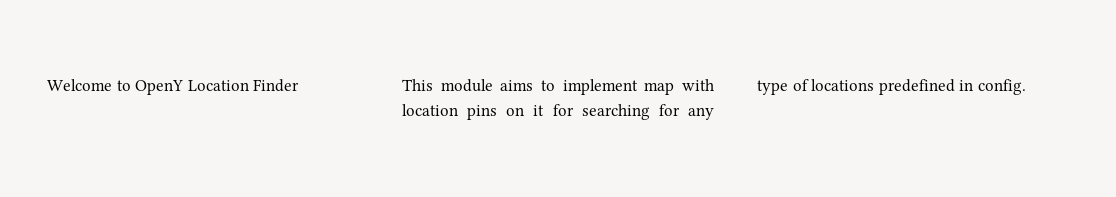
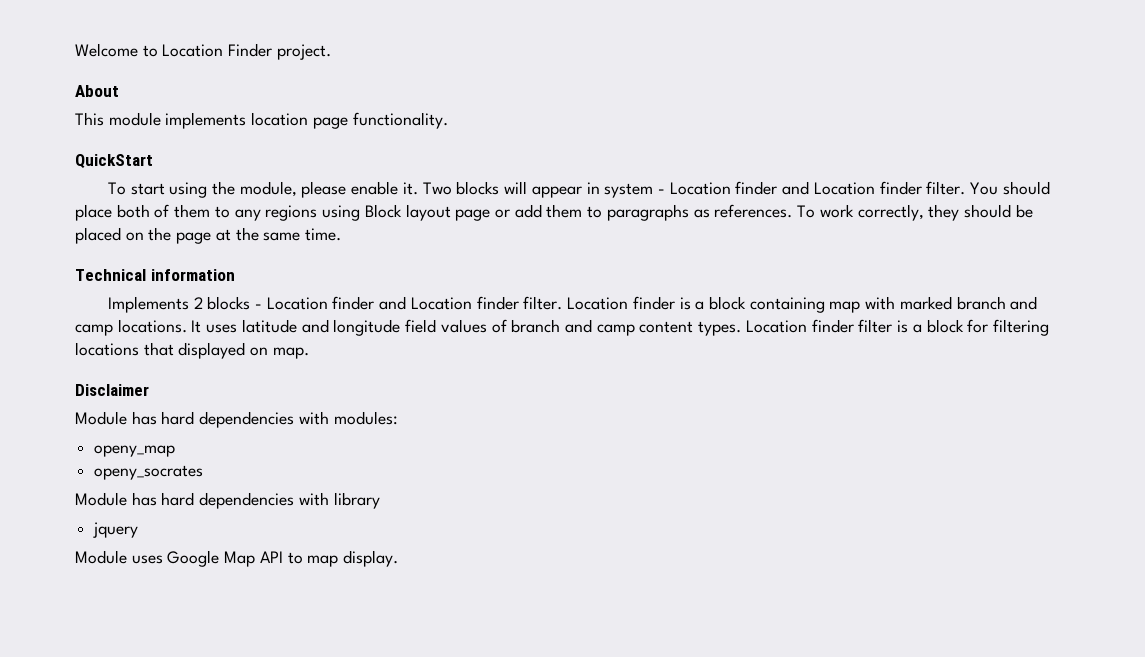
[135,80,184,95] OpenY -> (158, 51) none
(300, 85) none -> [276,44,331,60] [75,85,119,97] project. // About
[500,79,714,95] [402,104,714,120] [757,79,1026,95] aims to implement map with location pins on it for searching for any type of locations predefined in config. -> [165,112,448,129] [75,154,153,168] [107,181,1050,198] [75,204,1033,221] [75,227,342,244] [75,269,235,281] [107,296,1038,313] [75,319,1049,336] [75,342,309,359] [75,384,149,396] [75,411,398,428] [94,445,176,457] [94,465,204,480] [75,492,380,509] [93,522,139,538] [75,550,399,567] implements location page functionality. // QuickStart // To start using the module, please enable it. Two blocks will appear in system - Location finder and Location finder filter. You should place both of them to any regions using Block layout page or add them to paragraphs as references. To work correctly, they should be placed on the page at the same time. // Technical information // Implements 2 blocks - Location finder and Location finder filter. Location finder is a block containing map with marked branch and camp locations. It uses latitude and longitude field values of branch and camp content types. Location finder filter is a block for filtering locations that displayed on map. // Disclaimer // Module has hard dependencies with modules: // openy_map // openy_socrates // Module has hard dependencies with library // jquery // Module uses Google Map API to map display.

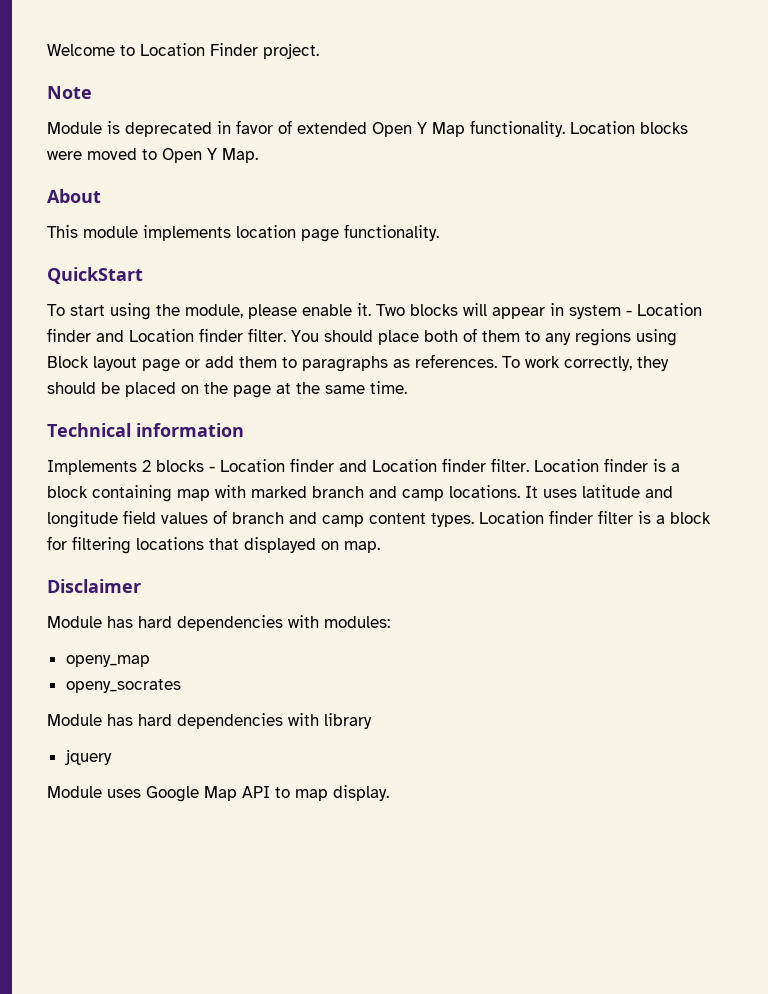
(331, 52) none -> [47,86,92,99] [47,120,688,137] [47,148,258,163] // Note // Module is deprecated in favor of extended Open Y Map functionality. Location blocks were moved to Open Y Map.

